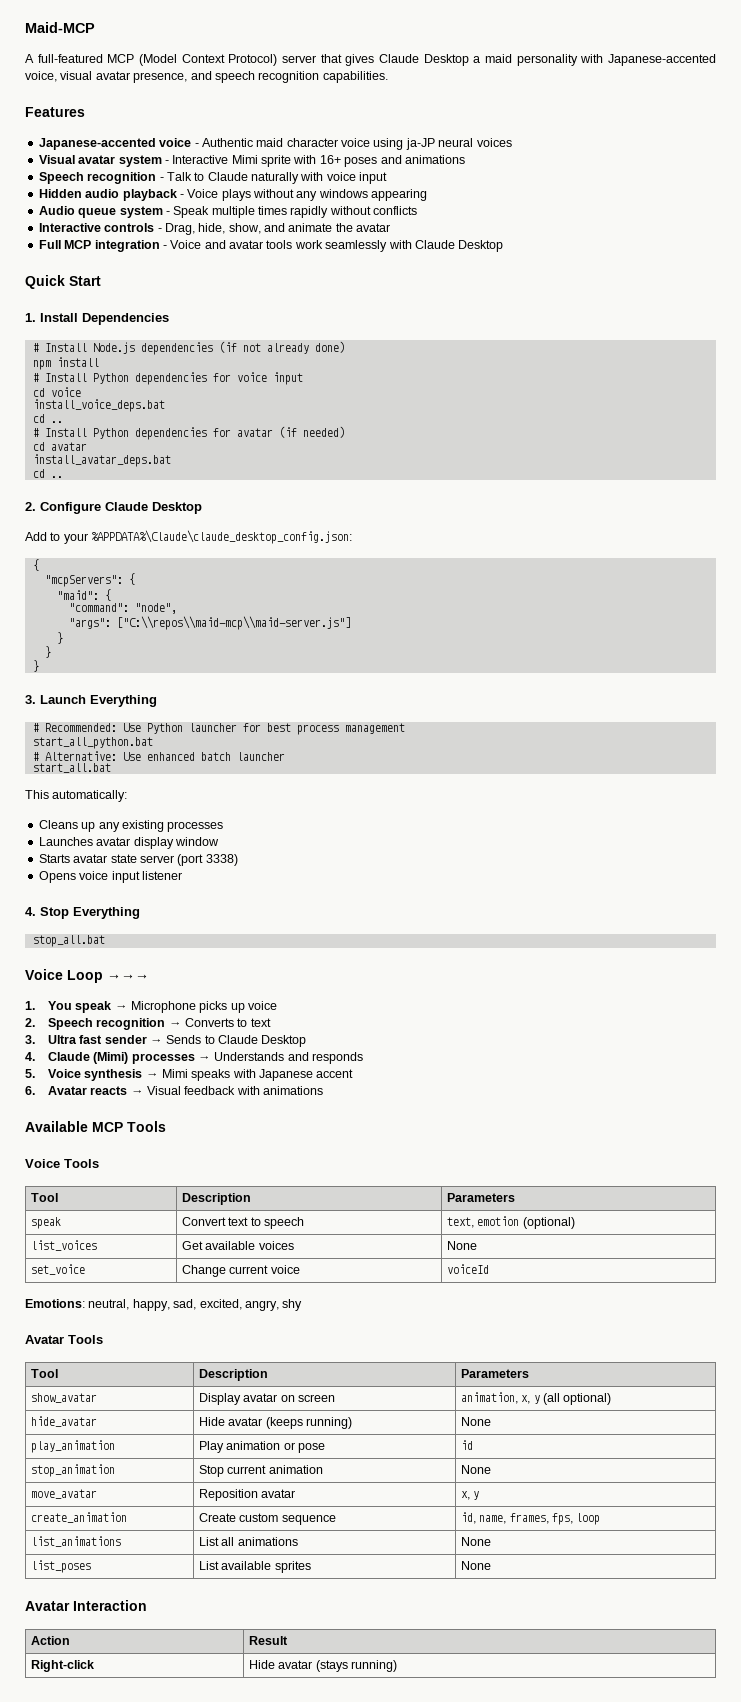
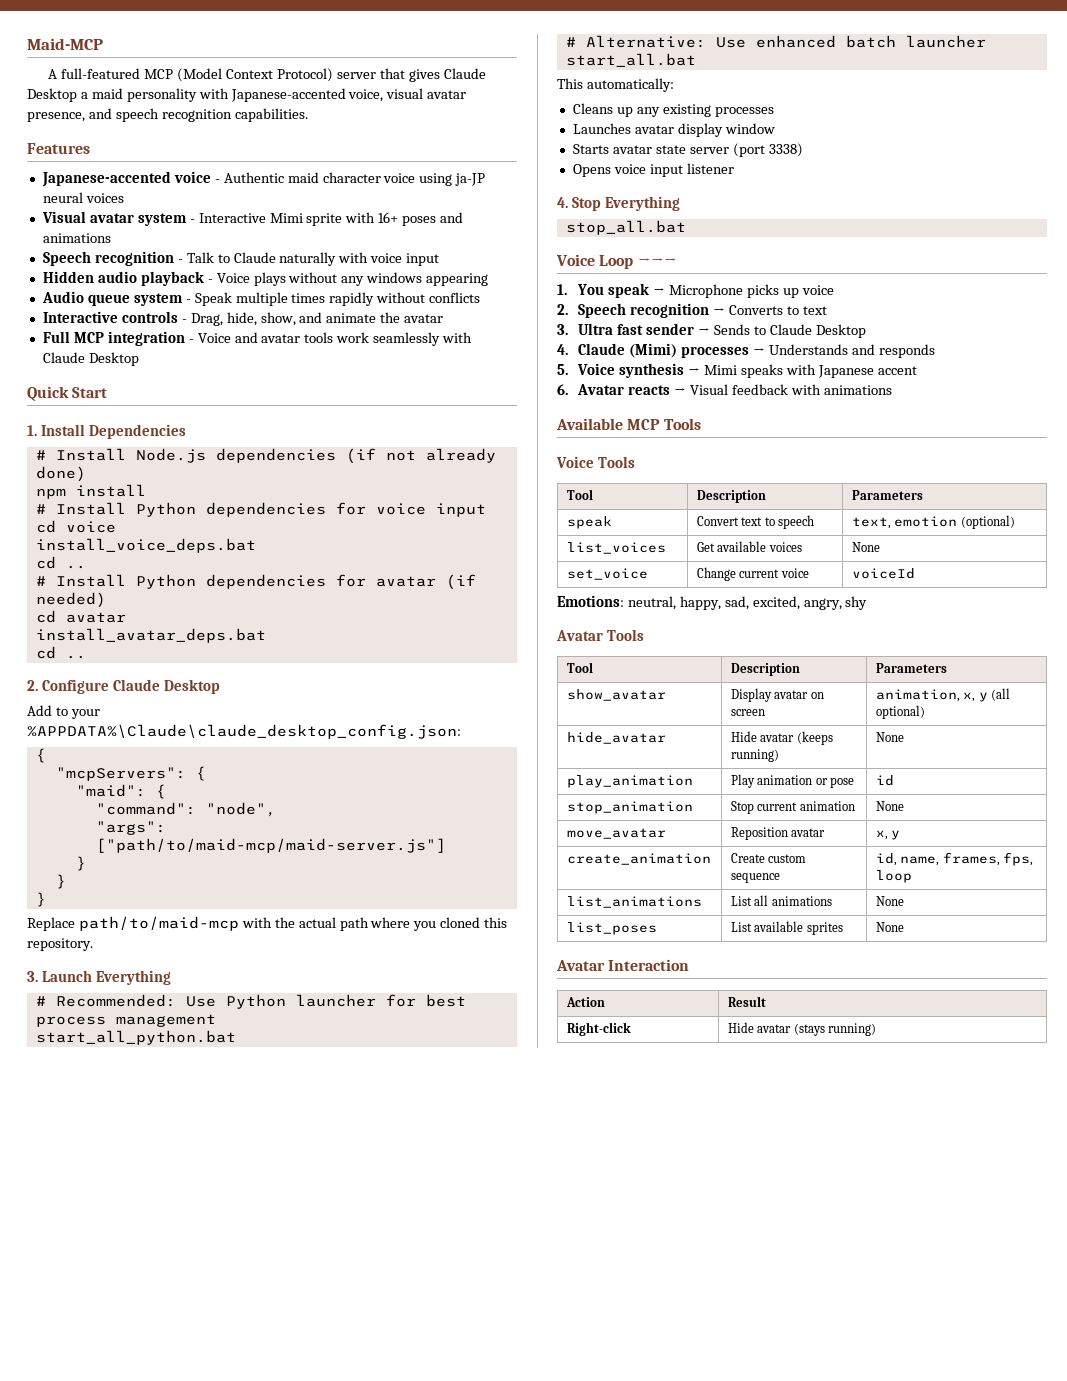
[116,616,351,630] ["C:\\repos\\maid-mcp\\maid-server.js"] -> [95,838,446,853] ["path/to/maid-mcp/maid-server.js"]
(39, 666) none -> [27,916,508,931] [27,938,93,951] // Replace path/to/maid-mcp with the actual path where you cloned this repository.

